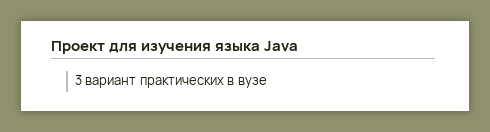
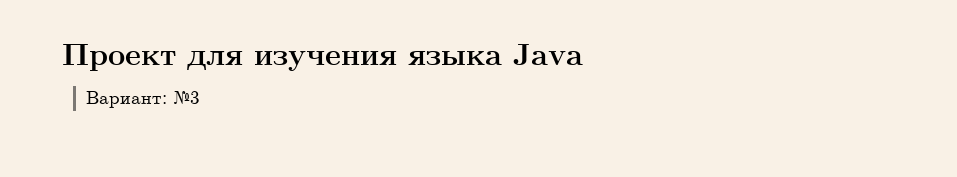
[74,75,267,88] 3 вариант практических в вузе -> [86,91,201,108] Вариант: №3

